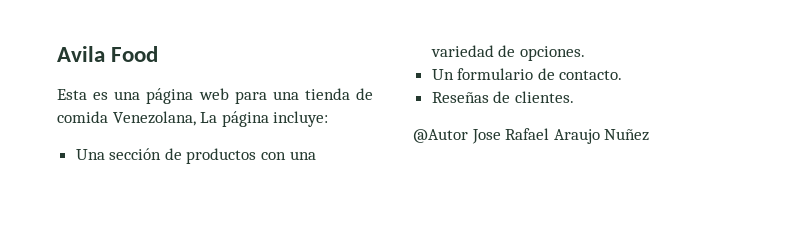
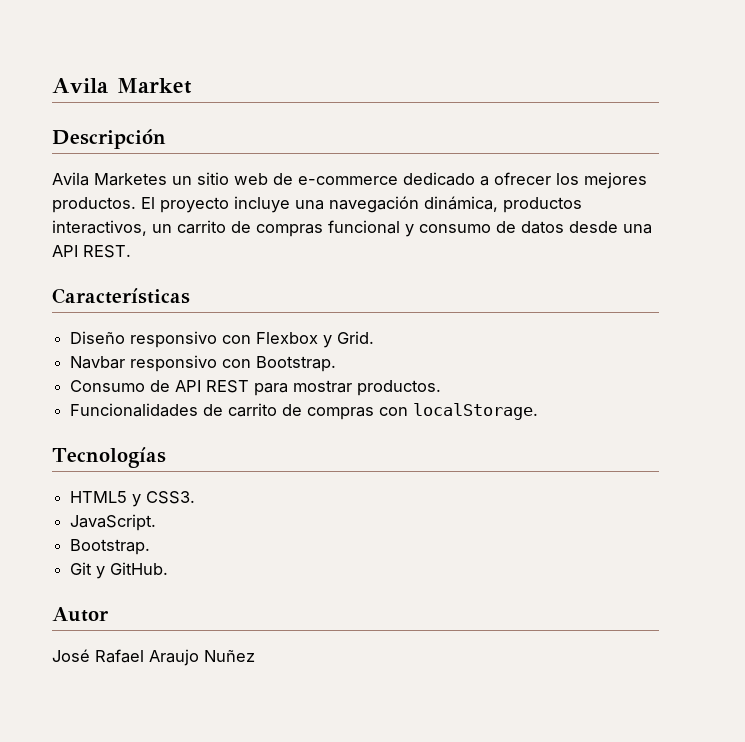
[57,46,159,62] [57,88,373,104] [57,111,329,127] [75,148,316,164] [430,45,585,61] [431,68,623,80] [431,91,574,103] [413,129,501,144] Avila Food // Esta es una página web para una tienda de comida Venezolana, La página incluye: // Una sección de productos con una variedad de opciones. // Un formulario de contacto. // Reseñas de clientes. // @Autor Jose -> [52,78,192,94] [52,129,166,149] [52,172,647,189] [52,196,582,213] [52,220,652,237] [52,245,131,258] [52,288,190,304] [70,331,375,348] [70,355,337,372] [70,380,442,396] [70,403,539,420] [52,447,166,468] [70,491,196,507] [70,514,157,531] [70,539,151,555] [70,562,169,579] [52,607,109,622] [52,649,90,662] Avila Market // Descripción // Avila Marketes un sitio web de e-commerce dedicado a ofrecer los mejores productos. El proyecto incluye una navegación dinámica, productos interactivos, un carrito de compras funcional y consumo de datos desde una API REST. // Características // Diseño responsivo con Flexbox y Grid. // Navbar responsivo con Bootstrap. // Consumo de API REST para mostrar productos. // Funcionalidades de carrito de compras con localStorage. // Tecnologías // HTML5 y CSS3. // JavaScript. // Bootstrap. // Git y GitHub. // Autor // José

